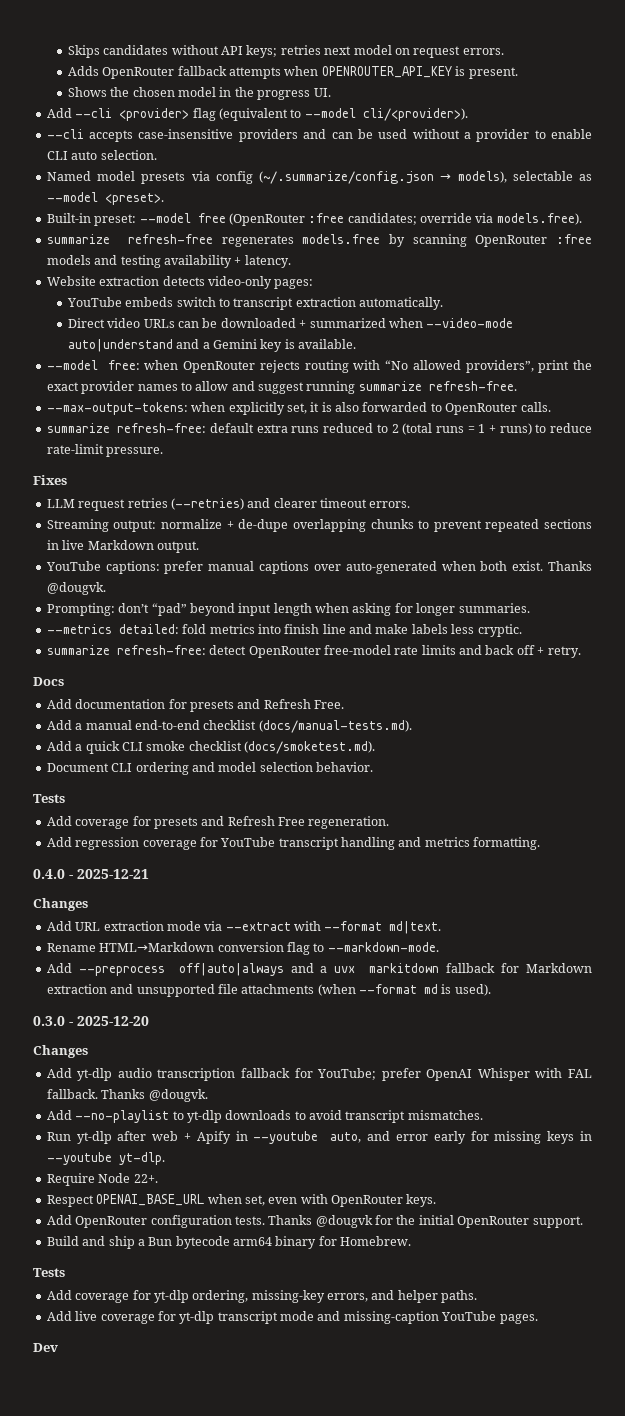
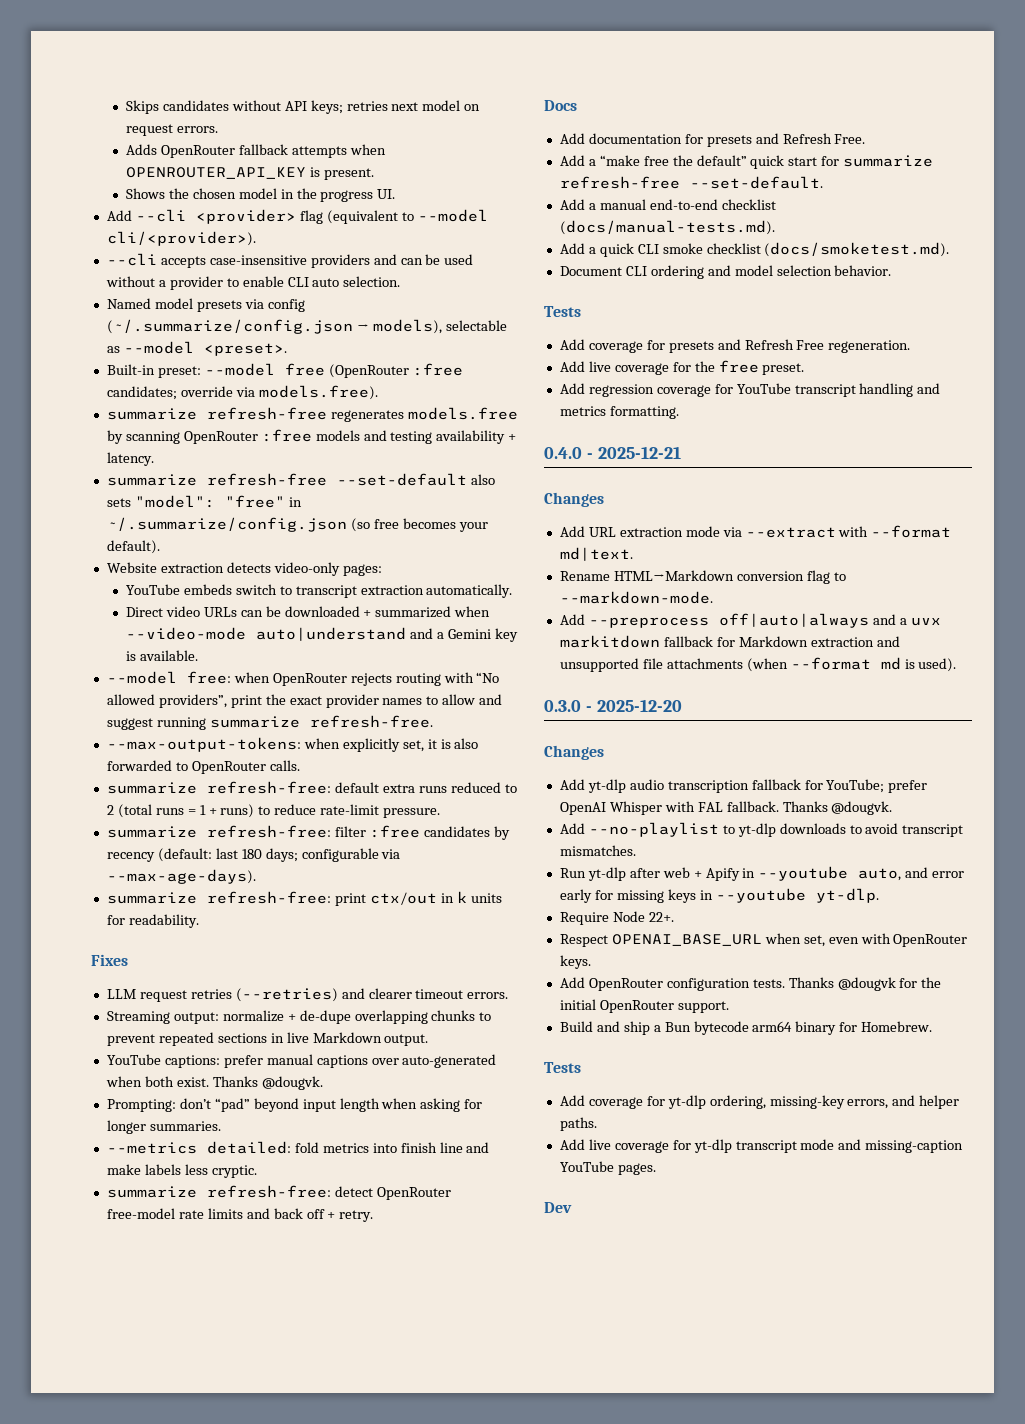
(291, 261) none -> [106,473,495,486] [106,495,302,508] [106,517,488,532] [106,540,160,554] // summarize refresh-free --set-default also sets "model": "free" in ~/.summarize/config.json (so free becomes your default).
(164, 452) none -> [106,825,510,840] [106,848,401,862] [106,869,256,884] [106,891,502,906] [106,914,199,928] // summarize refresh-free: filter :free candidates by recency (default: last 180 days; configurable via --max-age-days). // summarize refresh-free: print ctx/out in k units for readability.
(344, 704) none -> [559,155,934,169] [559,176,823,189] // Add a “make free the default” quick start for summarize refresh-free --set-default.
(390, 822) none -> [559,360,805,375] // Add live coverage for the free preset.

